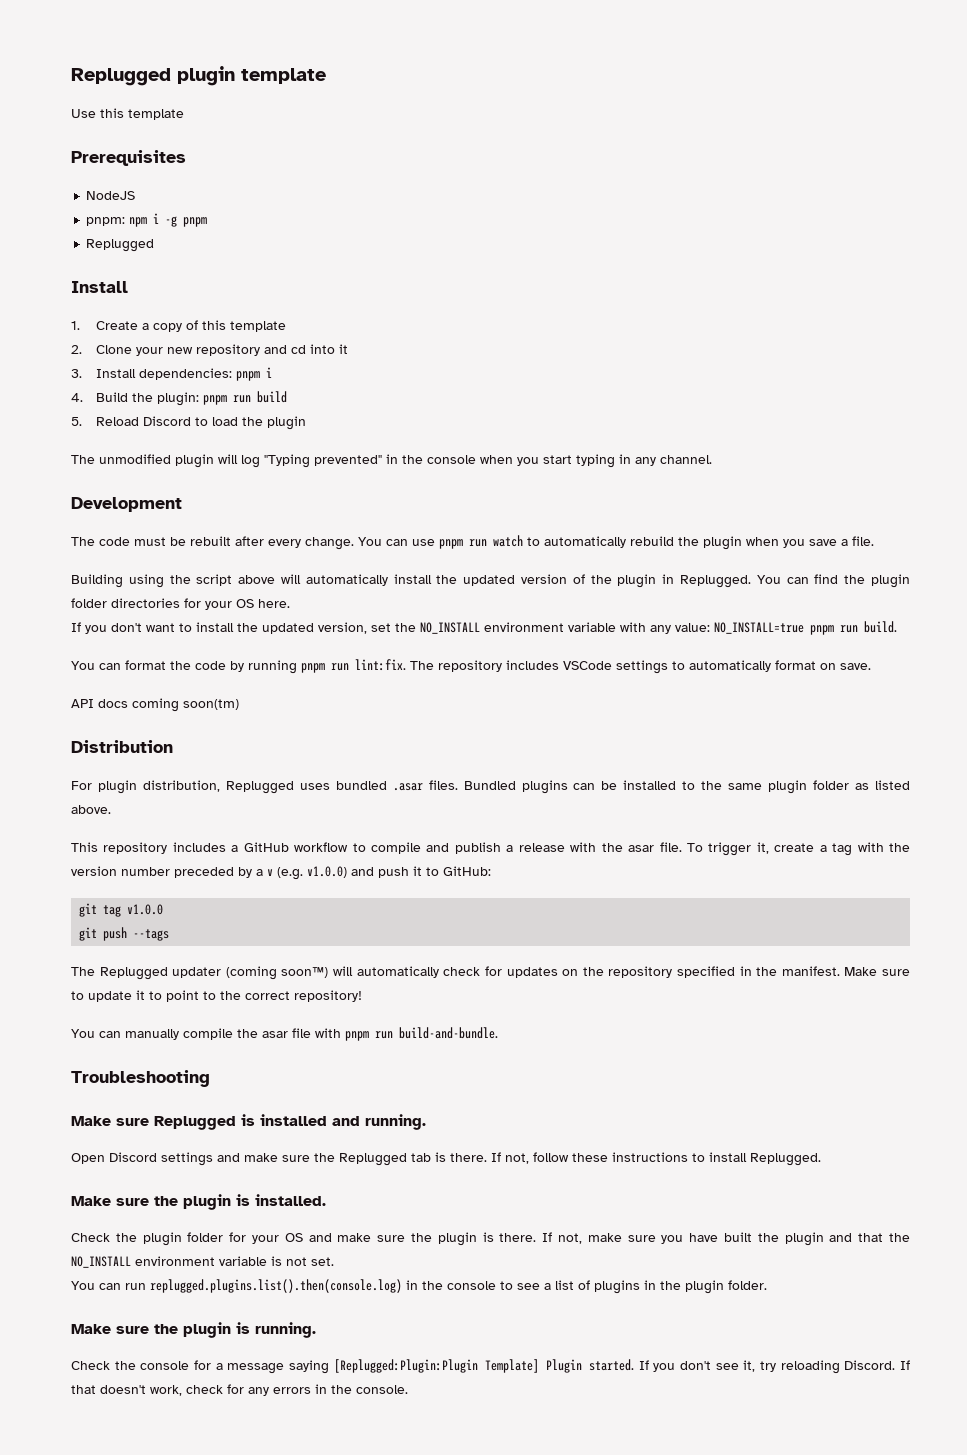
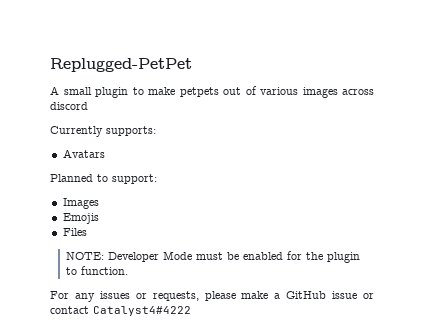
[71,66,326,86] [71,108,184,120] [71,150,186,166] [86,191,136,200] [86,213,208,227] [86,239,155,252] [71,281,128,293] [71,320,287,332] [71,344,349,356] [71,367,273,381] [71,391,288,406] [71,416,307,430] [71,454,712,468] [71,497,182,512] [71,535,874,550] [71,574,910,588] [71,598,290,610] [71,621,897,635] [71,659,871,674] [71,698,239,712] [71,740,173,753] [71,780,910,794] [71,805,111,814] [71,842,910,856] [71,866,491,880] [79,903,164,917] [79,927,170,941] [71,966,910,980] [71,990,362,1002] [71,1027,498,1041] [71,1070,210,1087] [71,1114,426,1130] [71,1152,821,1166] [71,1194,326,1210] [71,1232,910,1246] [71,1256,334,1268] [71,1279,767,1294] [71,1322,316,1338] [71,1359,910,1374] [71,1384,408,1396] Replugged plugin template // Use this template // Prerequisites // NodeJS // pnpm: npm i -g pnpm // Replugged // Install // 1. Create a copy of this template // 2. Clone your new repository and cd into it // 3. Install dependencies: pnpm i // 4. Build the plugin: pnpm run build // 5. Reload Discord to load the plugin // The unmodified plugin will log "Typing prevented" in the console when you start typing in any channel. // Development // The code must be rebuilt after every change. You can use pnpm run watch to automatically rebuild the plugin when you save a file. // Building using the script above will automatically install the updated version of the plugin in Replugged. You can find the plugin folder directories for your OS here. // If you don't want to install the updated version, set the NO_INSTALL environment variable with any value: NO_INSTALL=true pnpm run build. // You can format the code by running pnpm run lint:fix. The repository includes VSCode settings to automatically format on save. // API docs coming soon(tm) // Distribution // For plugin distribution, Replugged uses bundled .asar files. Bundled plugins can be installed to the same plugin folder as listed above. // This repository includes a GitHub workflow to compile and publish a release with the asar file. To trigger it, create a tag with the version number preceded by a v (e.g. v1.0.0) and push it to GitHub: // git tag v1.0.0 // git push --tags // The Replugged updater (coming soon™) will automatically check for updates on the repository specified in the manifest. Make sure to update it to point to the correct repository! // You can manually compile the asar file with pnpm run build-and-bundle. // Troubleshooting // Make sure Replugged is installed and running. // Open Discord settings and make sure the Replugged tab is there. If not, follow these instructions to install Replugged. // Make sure the plugin is installed. // Check the plugin folder for your OS and make sure the plugin is there. If not, make sure you have built the plugin and that the NO_INSTALL environment variable is not set. // You can run replugged.plugins.list().then(console.log) in the console to see a list of plugins in the plugin folder. // Make sure the plugin is running. // Check the console for a message saying [Replugged:Plugin:Plugin Template] Plugin started. If you don't see it, try reloading Discord. If that doesn't work, check for any errors in the console. -> [50,58,192,72] [50,86,374,98] [50,102,88,110] [50,126,156,137] [62,149,105,158] [50,174,157,184] [62,198,99,209] [62,213,99,224] [62,228,87,236] [65,251,360,263] [65,266,128,275] [50,291,374,302] [50,306,191,316] Replugged-PetPet // A small plugin to make petpets out of various images across discord // Currently supports: // Avatars // Planned to support: // Images // Emojis // Files // NOTE: Developer Mode must be enabled for the plugin to function. // For any issues or requests, please make a GitHub issue or contact Catalyst4#4222

